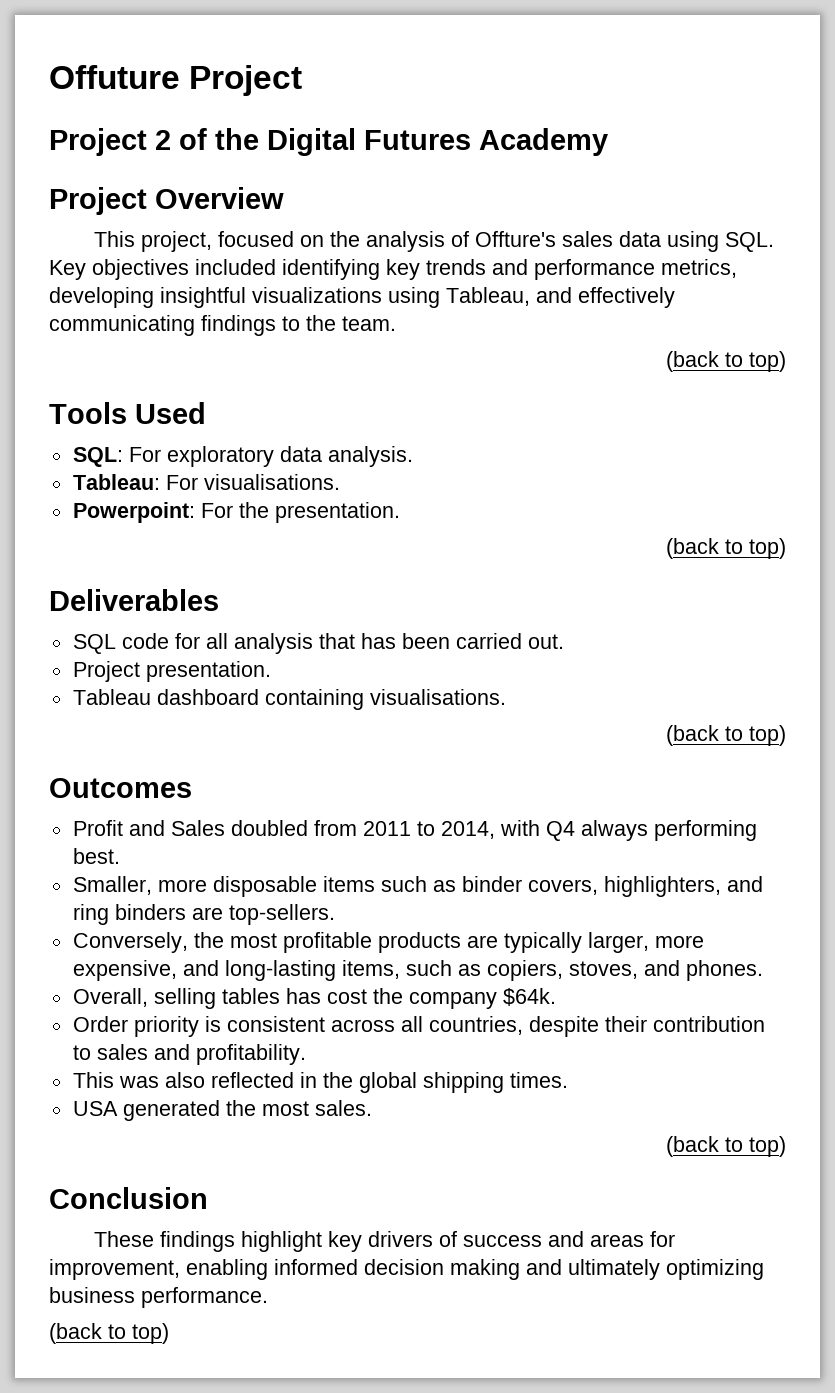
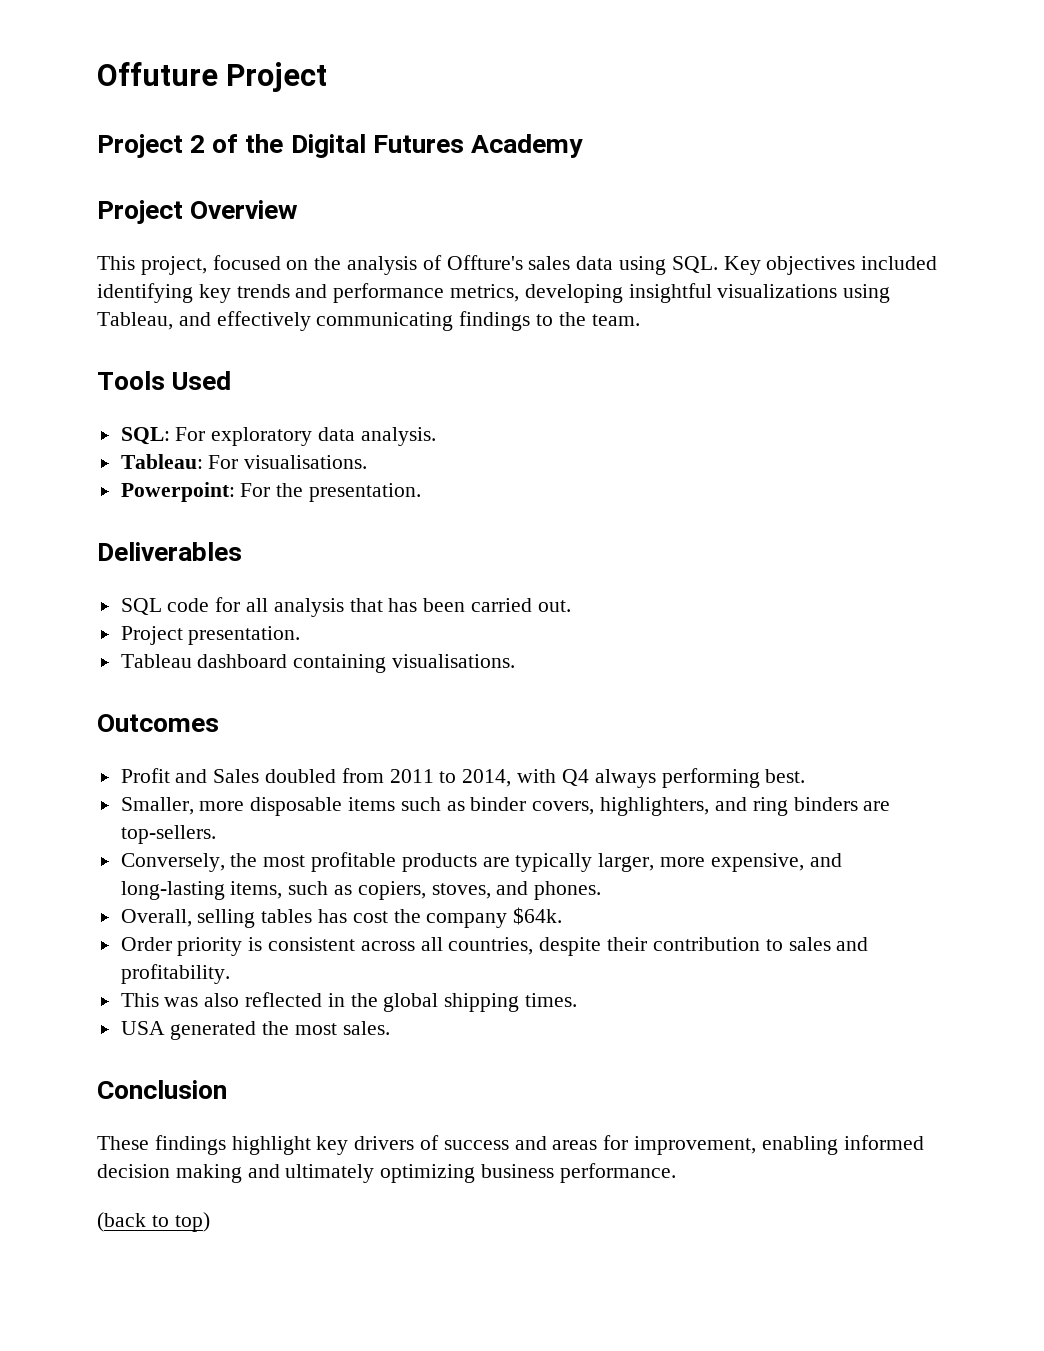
[666,351,786,372] // (back to top) -> (640, 320) none
[666,538,786,559] // (back to top) -> (422, 492) none
[666,725,786,746] // (back to top) -> (516, 661) none
[666,1136,786,1157] // (back to top) -> (390, 1028) none

